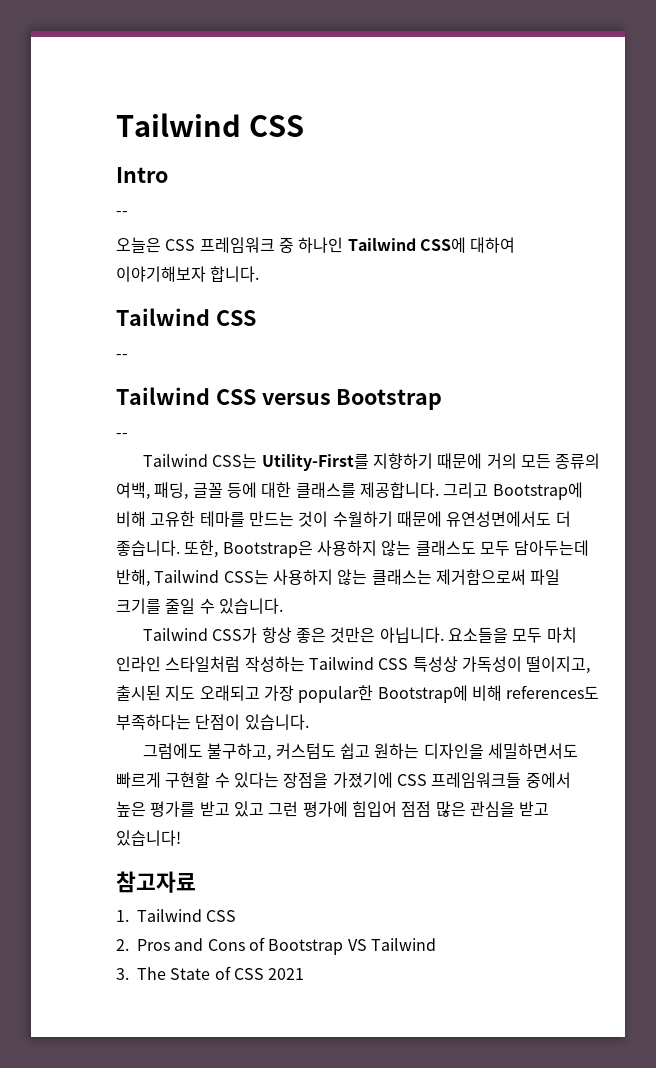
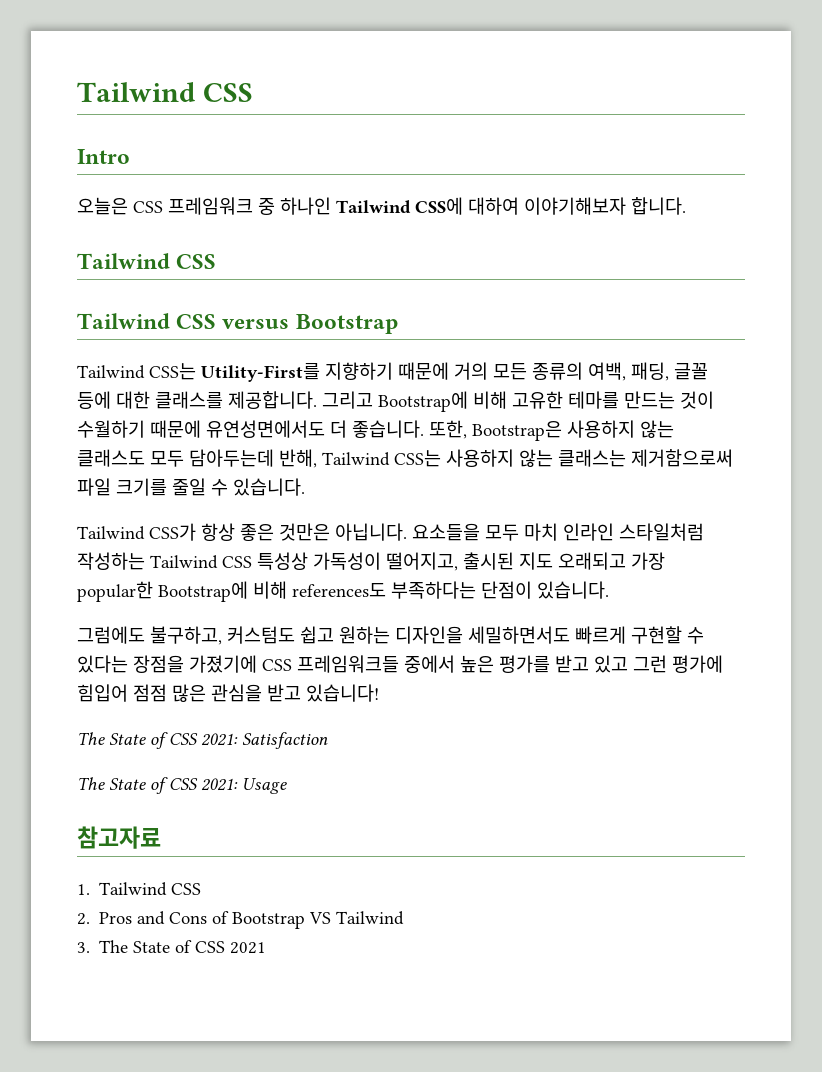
[116,211,128,216] // -- -> (130, 156) none
[116,354,128,359] // -- -> (217, 261) none
[116,433,128,438] // -- -> (398, 324) none
[526,656,591,674] 떨이지고, -> [386,552,458,571] 떨어지고,
(181, 838) none -> [77,732,328,749] [77,777,287,794] // The State of CSS 2021: Satisfaction // The State of CSS 2021: Usage

